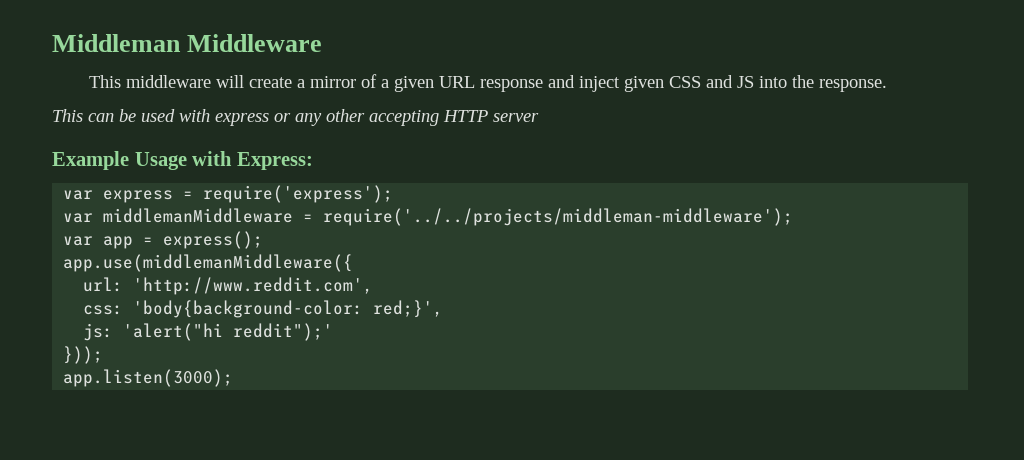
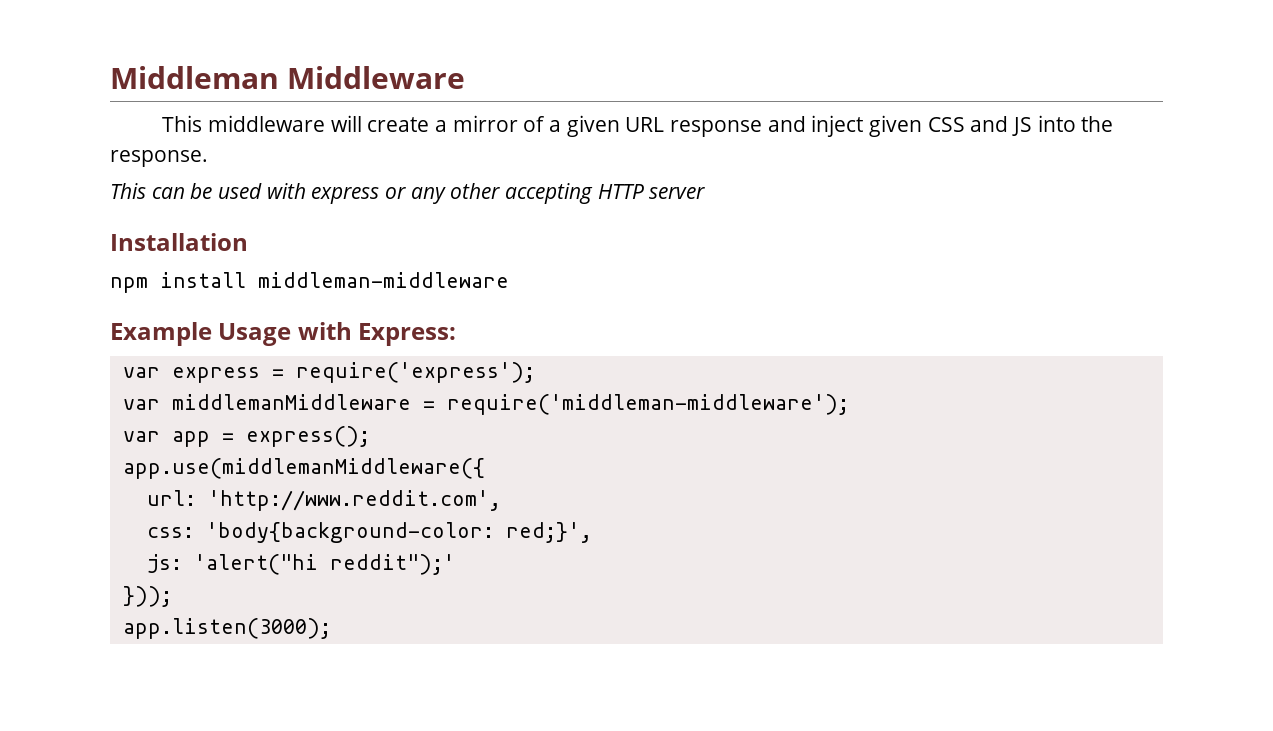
(539, 117) none -> [110,233,248,251] [110,272,509,293] // Installation // npm install middleman-middleware
[323,208,794,226] require('../../projects/middleman-middleware'); -> [446,394,849,415] require('middleman-middleware');

